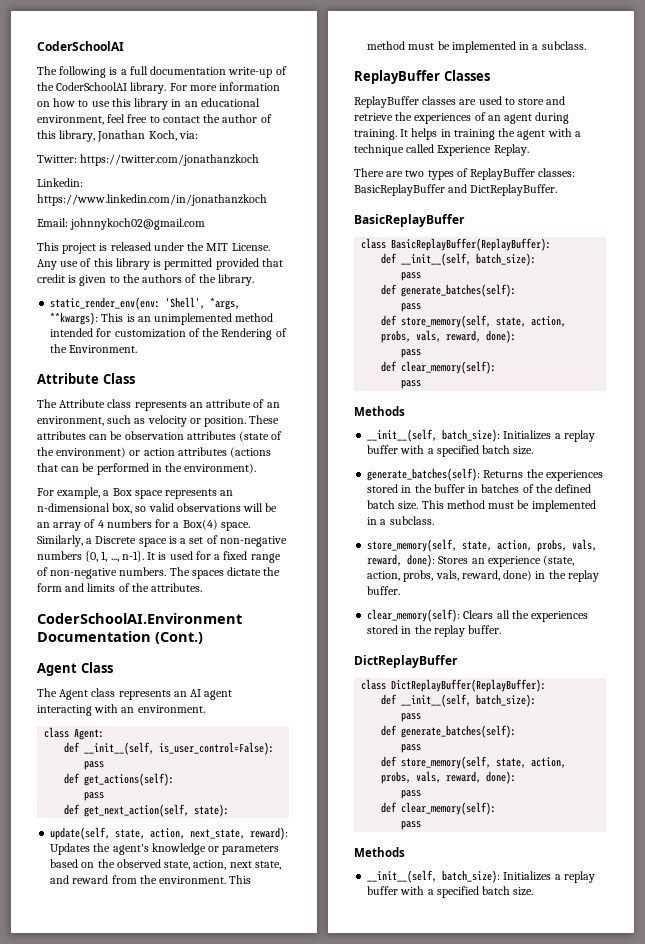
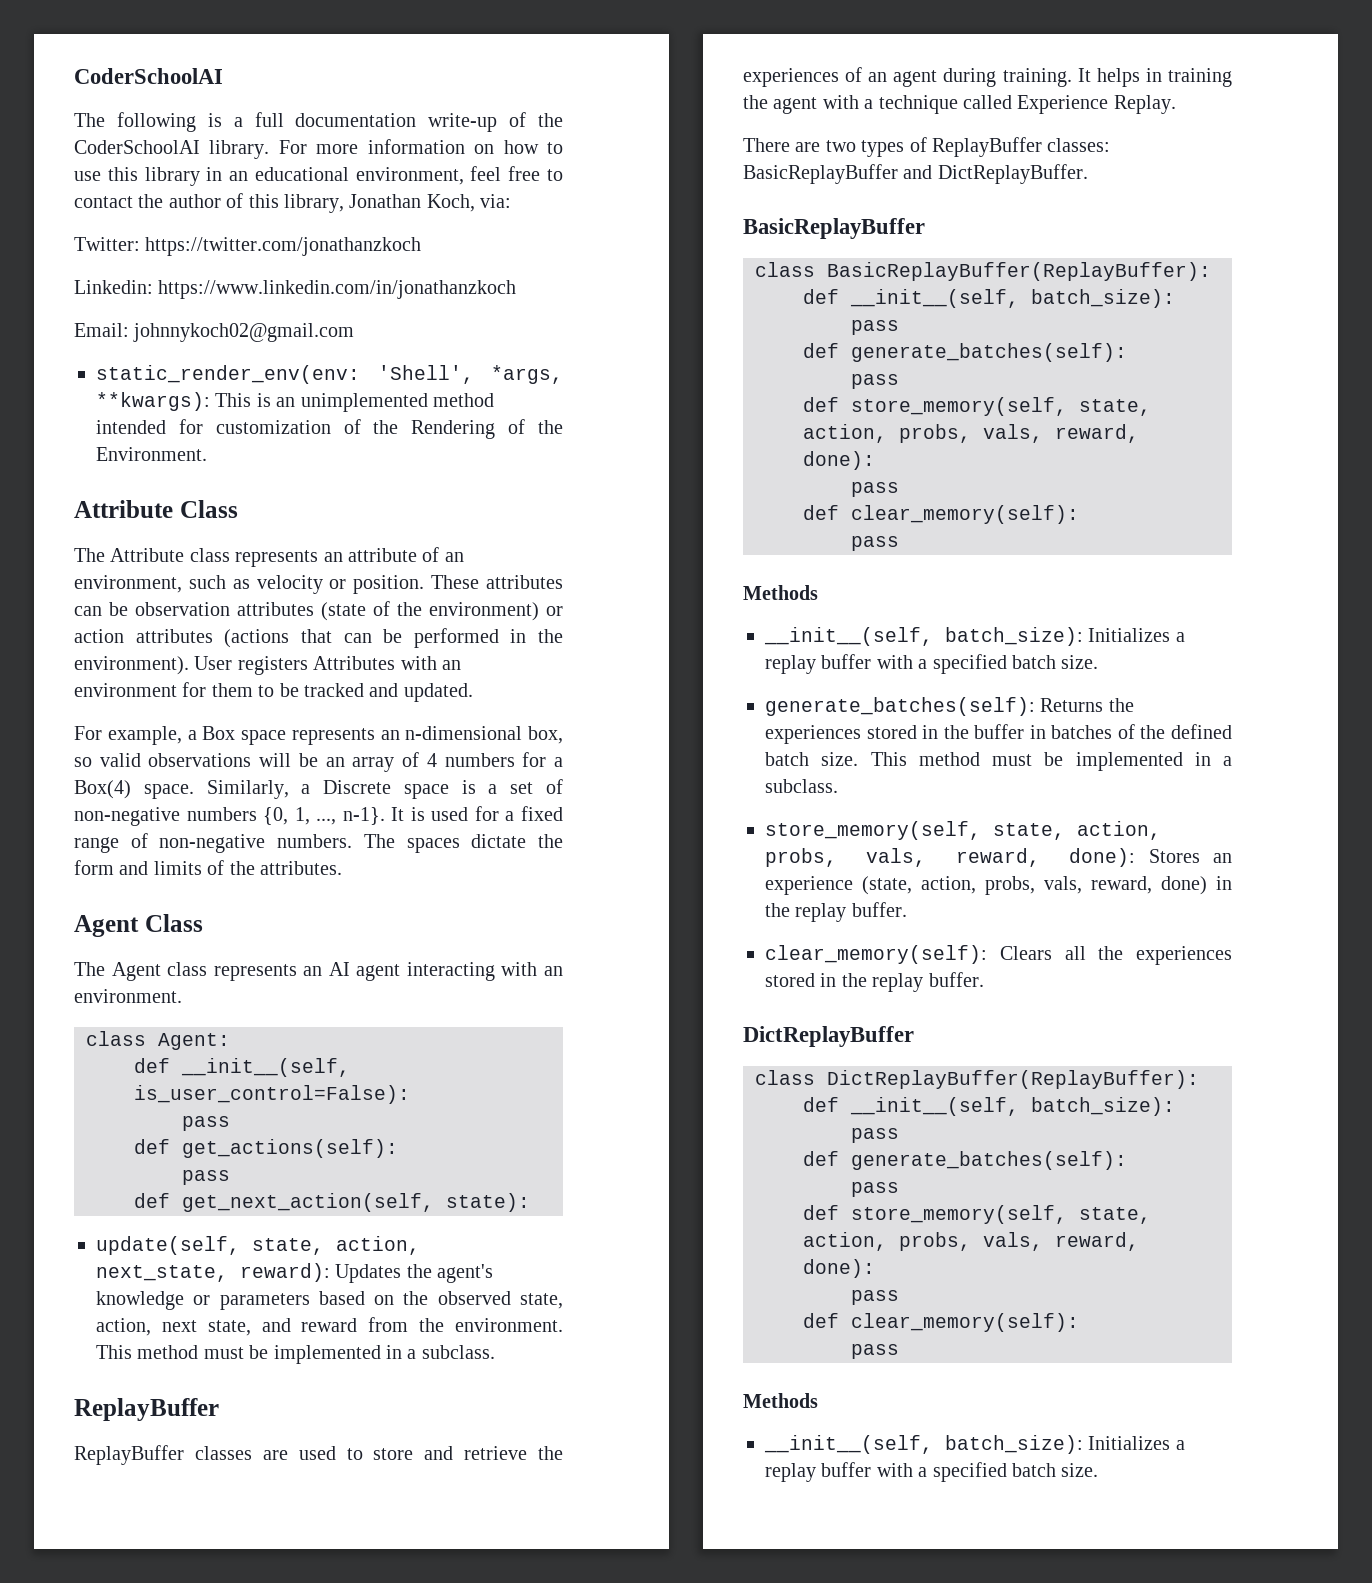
[37,242,270,254] [37,258,283,270] [37,274,254,286] // This project is released under the MIT License. Any use of this library is permitted provided that credit is given to the authors of the library. -> (355, 332) none
(257, 468) none -> [194,656,461,675] [74,682,473,702] User registers Attributes with an environment for them to be tracked and updated.
[37,613,242,624] [37,631,203,644] // CoderSchoolAI.Environment Documentation (Cont.) -> (342, 868) none
[443,70,490,81] Classes -> (219, 1409) none

